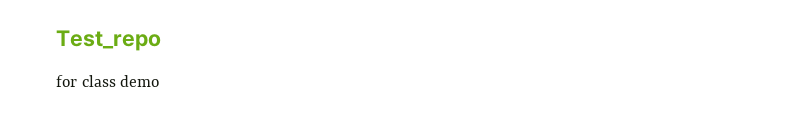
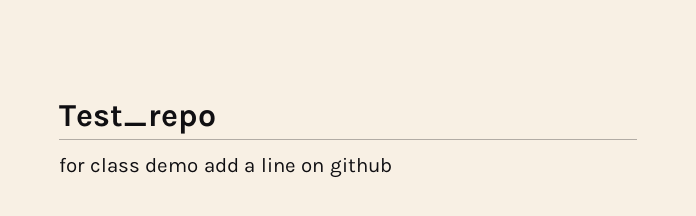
(160, 81) none -> [203,157,392,178] add a line on github

